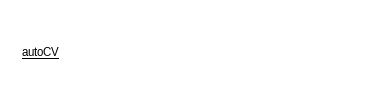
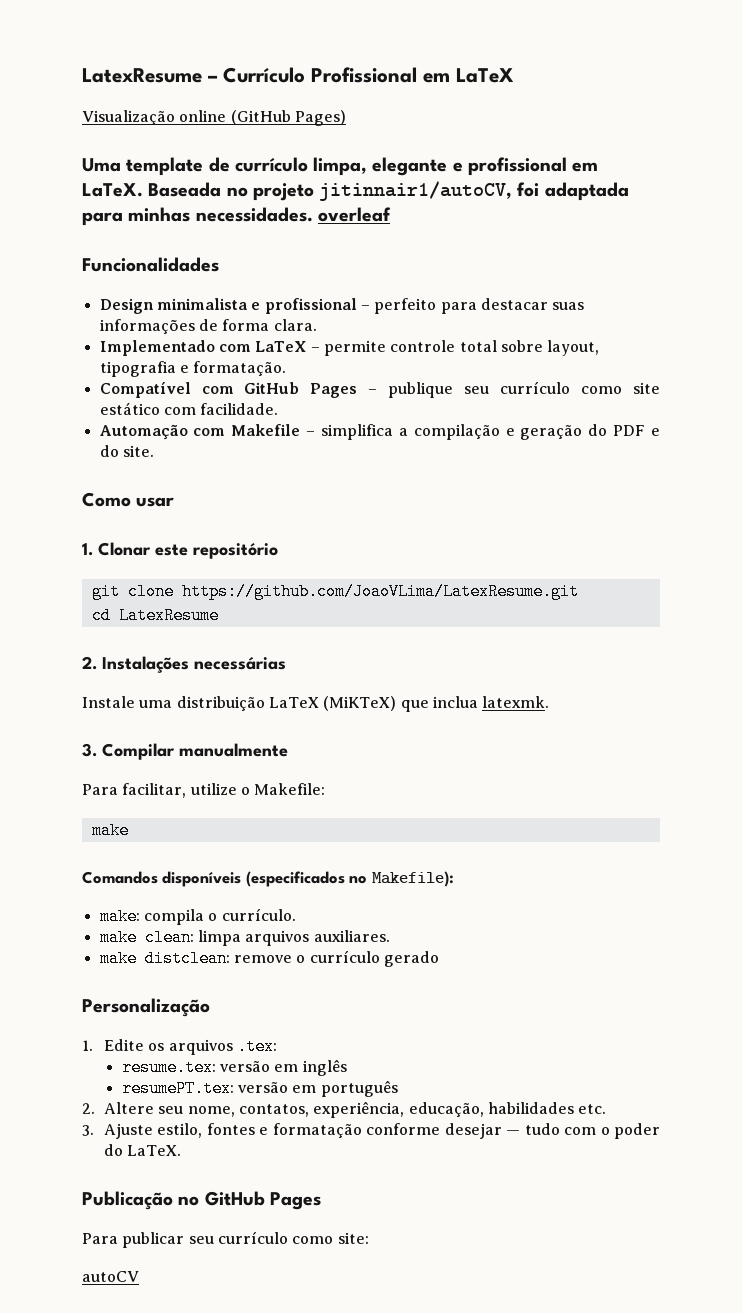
(22, 51) none -> [82,67,514,83] [82,110,346,126] [82,157,599,176] [82,181,629,201] [82,207,391,226] [82,257,219,272] [99,298,585,314] [99,319,317,334] [99,340,600,356] [99,361,287,377] [99,381,660,398] [99,402,279,415] [99,424,661,440] [99,445,154,457] [82,492,175,507] [82,542,278,559] [91,583,579,600] [91,607,219,624] [82,656,286,673] [82,696,550,712] [82,743,288,760] [82,783,326,798] [91,822,129,839] [82,871,454,887] [99,908,296,925] [99,929,390,946] [99,950,439,967] [82,998,210,1017] [82,1038,277,1055] [121,1059,347,1076] [121,1080,398,1097] [82,1101,607,1118] [82,1123,660,1139] [103,1144,182,1156] [82,1191,321,1210] [82,1231,369,1248] LatexResume – Currículo Profissional em LaTeX // Visualização online (GitHub Pages) // Uma template de currículo limpa, elegante e profissional em LaTeX. Baseada no projeto jitinnair1/autoCV, foi adaptada para minhas necessidades. overleaf // Funcionalidades // Design minimalista e profissional – perfeito para destacar suas informações de forma clara. // Implementado com LaTeX – permite controle total sobre layout, tipografia e formatação. // Compatível com GitHub Pages – publique seu currículo como site estático com facilidade. // Automação com Makefile – simplifica a compilação e geração do PDF e do site. // Como usar // 1. Clonar este repositório // git clone https://github.com/JoaoVLima/LatexResume.git // cd LatexResume // 2. Instalações necessárias // Instale uma distribuição LaTeX (MiKTeX) que inclua latexmk. // 3. Compilar manualmente // Para facilitar, utilize o Makefile: // make // Comandos disponíveis (especificados no Makefile): // make: compila o currículo. // make clean: limpa arquivos auxiliares. // make distclean: remove o currículo gerado // Personalização // 1. Edite os arquivos .tex: // resume.tex: versão em inglês // resumePT.tex: versão em português // 2. Altere seu nome, contatos, experiência, educação, habilidades etc. // 3. Ajuste estilo, fontes e formatação conforme desejar — tudo com o poder do LaTeX. // Publicação no GitHub Pages // Para publicar seu currículo como site: //

